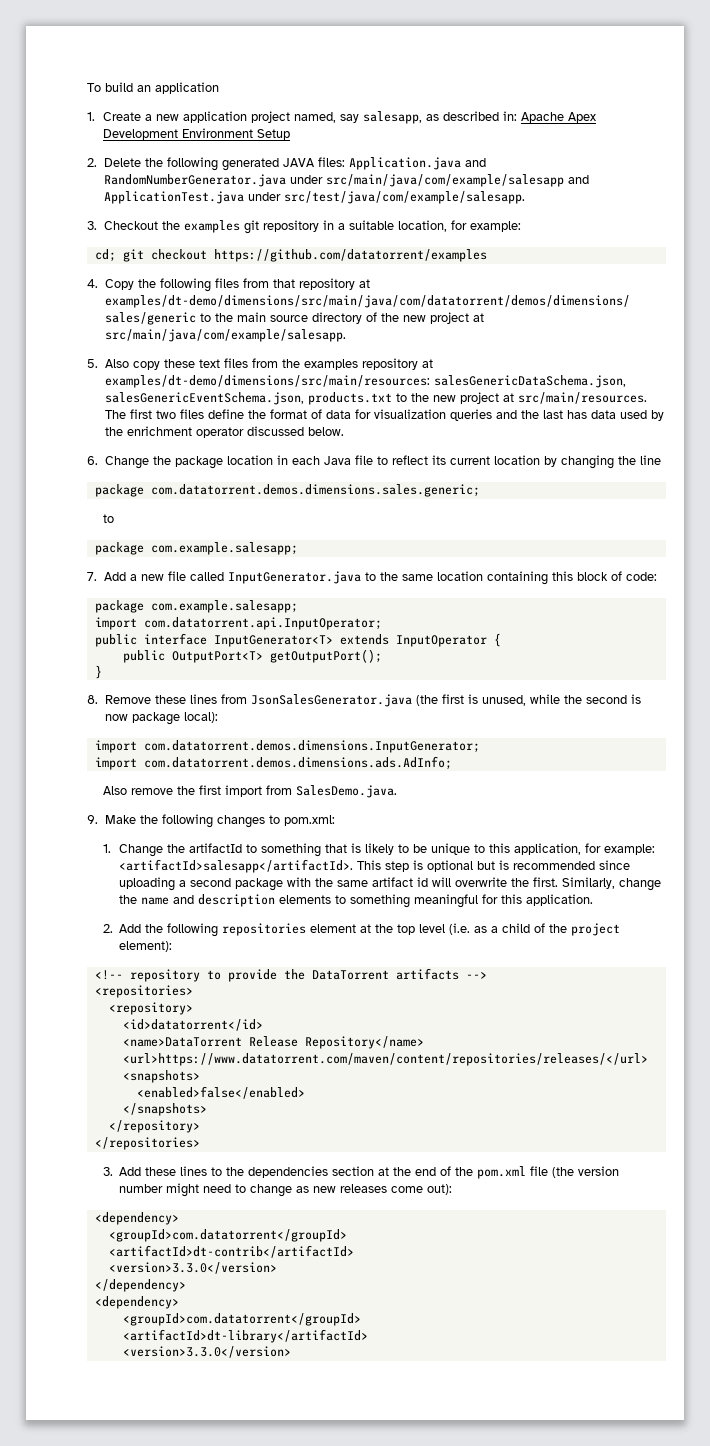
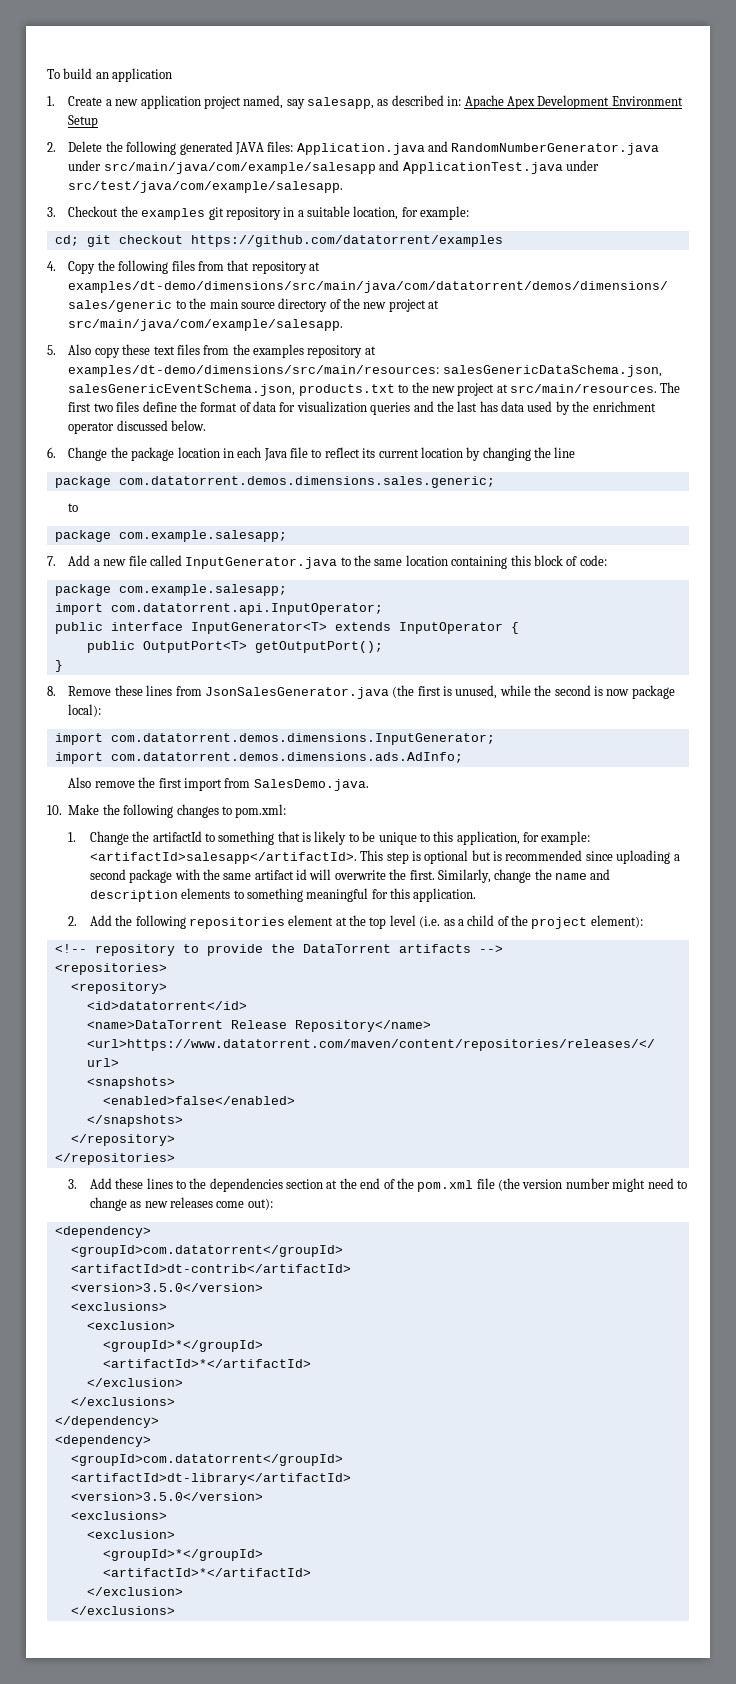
[87,815,98,824] 9. -> [47,805,62,815] 10.
[108,1262,277,1274] [94,1279,186,1292] [94,1296,179,1309] [122,1313,361,1326] [122,1329,368,1343] [122,1346,291,1358] <version>3.3.0</version> // </dependency> // <dependency> // <groupId>com.datatorrent</groupId> // <artifactId>dt-library</artifactId> // <version>3.3.0</version> -> [70,1283,263,1292] [70,1302,167,1311] [86,1321,175,1330] [102,1340,263,1352] [102,1359,311,1368] [86,1378,183,1387] [70,1397,175,1406] [54,1416,159,1428] [54,1435,151,1447] [70,1454,343,1466] [70,1473,351,1485] [70,1492,263,1501] [70,1511,167,1520] [86,1530,175,1539] [102,1549,263,1561] [102,1568,311,1577] [86,1587,183,1596] [70,1606,175,1615] <version>3.5.0</version> // <exclusions> // <exclusion> // <groupId>*</groupId> // <artifactId>*</artifactId> // </exclusion> // </exclusions> // </dependency> // <dependency> // <groupId>com.datatorrent</groupId> // <artifactId>dt-library</artifactId> // <version>3.5.0</version> // <exclusions> // <exclusion> // <groupId>*</groupId> // <artifactId>*</artifactId> // </exclusion> // </exclusions>

